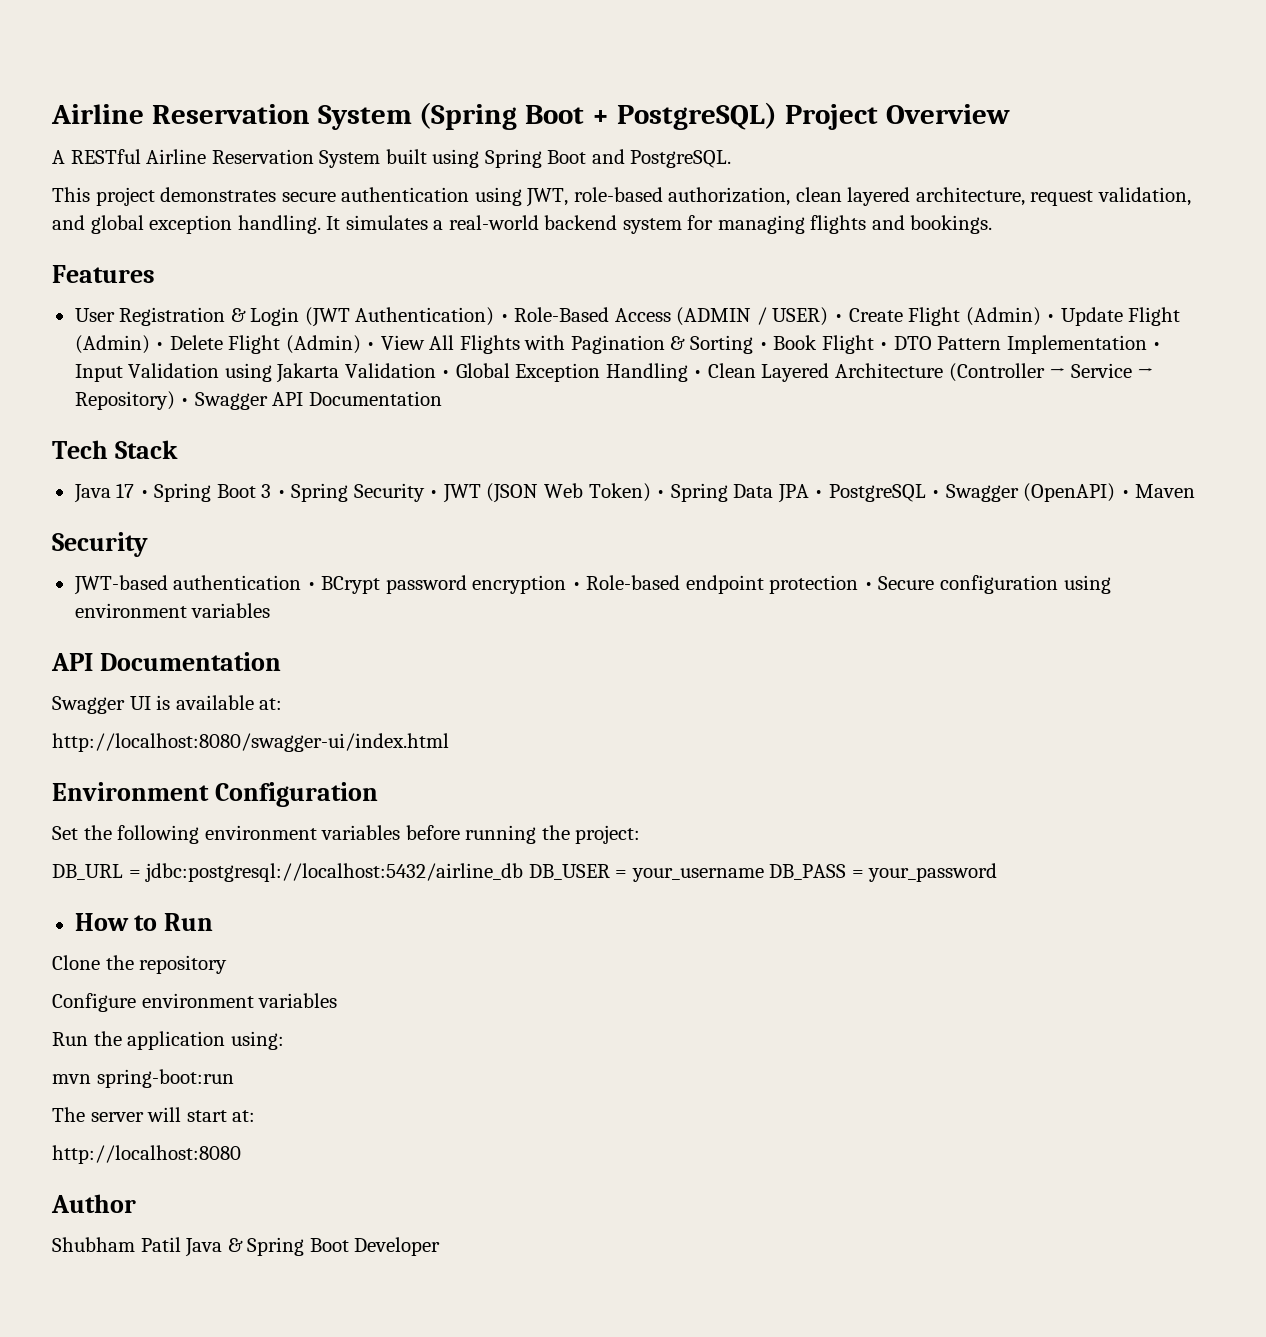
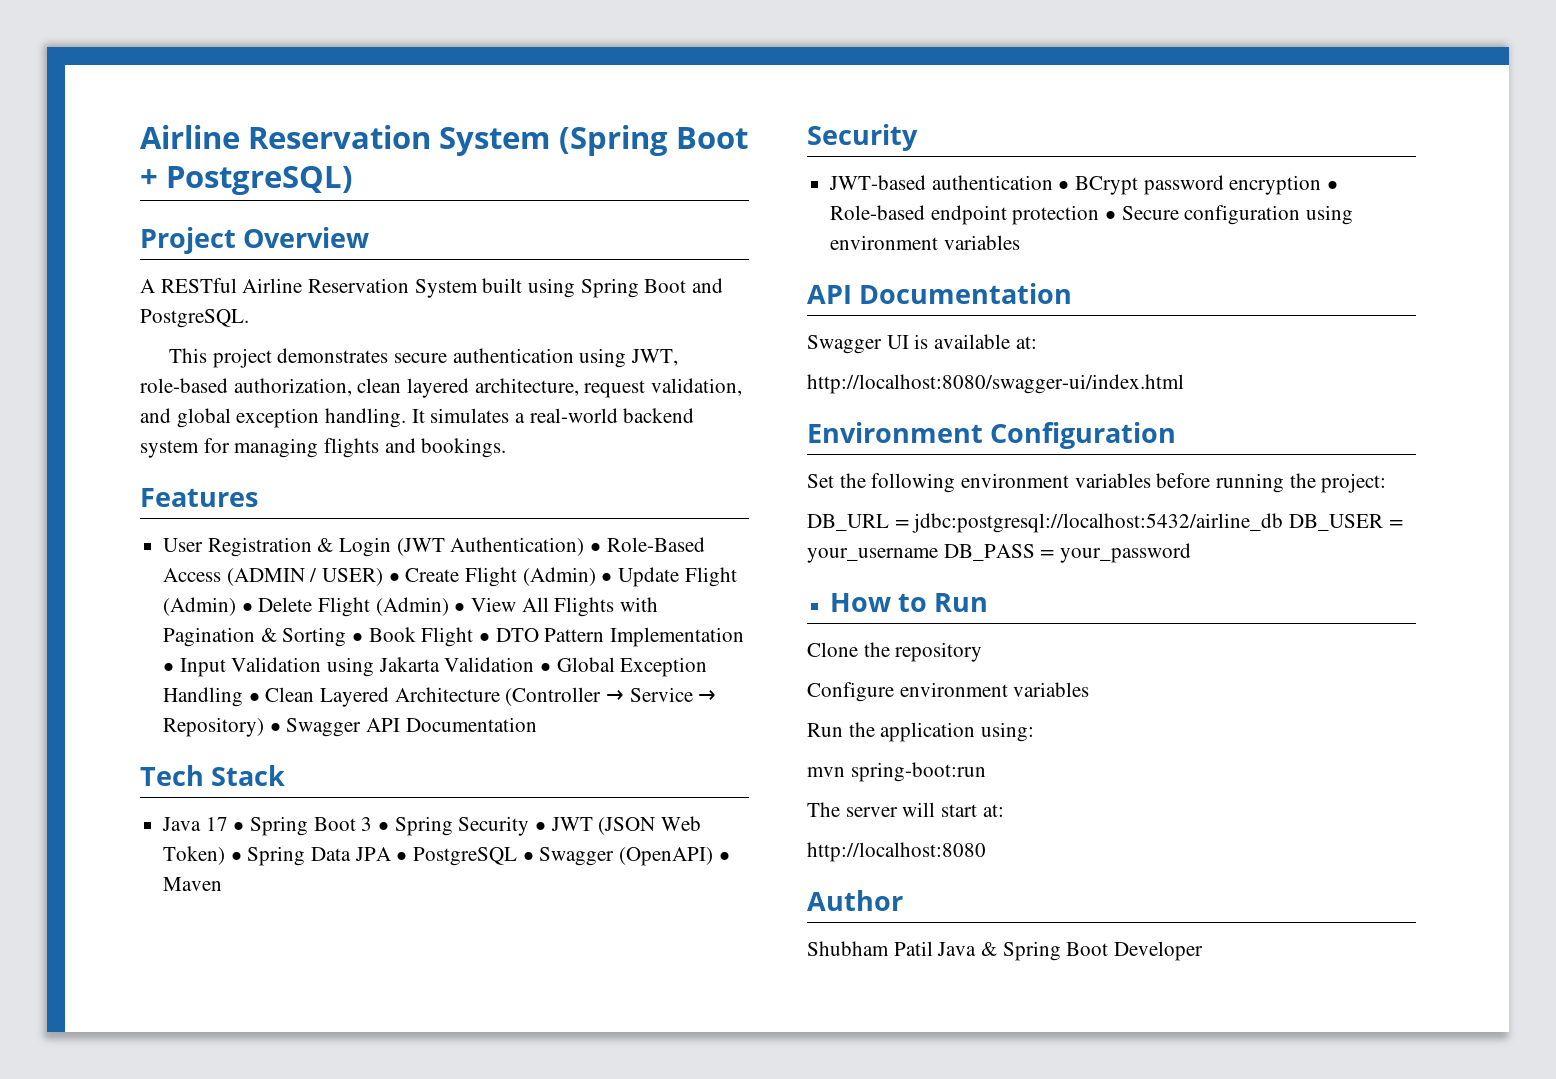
(777, 116) none -> (354, 180) //

